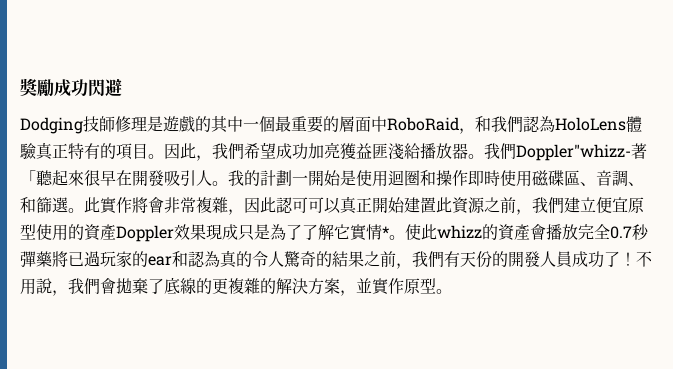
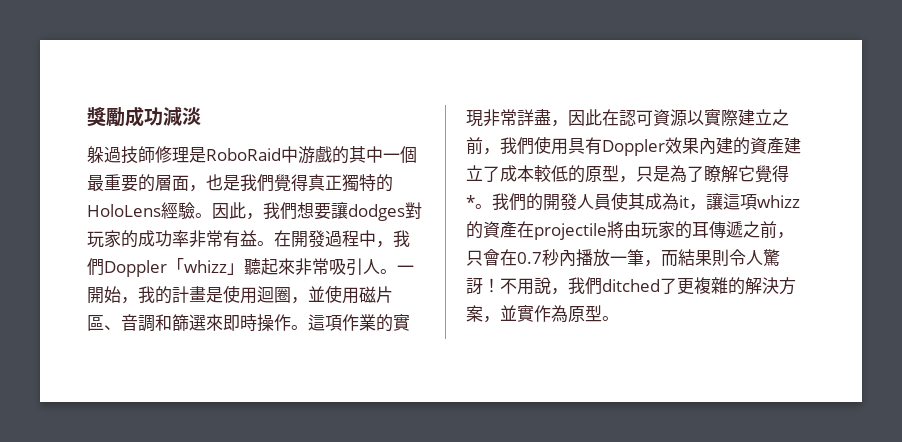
[20,78,122,97] [20,117,83,134] 奬勵成功閃避 // Dodging -> [87,106,201,127] [87,146,121,164] 獎勵成功減淡 // 躲過
[163,116,179,132] 遊 -> [206,146,315,164] RoboRaid中游
[371,116,642,134] [19,142,647,161] [20,170,644,187] [20,196,644,215] [20,224,649,242] [20,250,652,269] [20,277,212,296] 中RoboRaid，和我們認為HoloLens體驗真正特有的項目。因此，我們希望成功加亮獲益匪淺給播放器。我們Doppler"whizz-著「聽起來很早在開發吸引人。我的計劃一開始是使用迴圈和操作即時使用磁碟區、音調、和篩選。此實作將會非常複雜，因此認可可以真正開始建置此資源之前，我們建立便宜原型使用的資產Doppler效果現成只是為了了解它實情*。使此whizz的資產會播放完全0.7秒彈藥將已過玩家的ear和認為真的令人驚奇的結果之前，我們有天份的開發人員成功了！不用說，我們會拋棄了底線的 -> [189,174,393,192] [87,202,422,221] [87,230,410,248] [87,258,414,277] [87,285,393,304] [87,314,410,332] [466,109,789,127] [466,136,801,156] [466,165,789,183] [466,192,800,211] [466,221,794,240] [466,249,780,267] [466,277,677,295] ，也是我們覺得真正獨特的HoloLens經驗。因此，我們想要讓dodges對玩家的成功率非常有益。在開發過程中，我們Doppler「whizz」聽起來非常吸引人。一開始，我的計畫是使用迴圈，並使用磁片區、音調和篩選來即時操作。這項作業的實現非常詳盡，因此在認可資源以實際建立之前，我們使用具有Doppler效果內建的資產建立了成本較低的原型，只是為了瞭解它覺得*。我們的開發人員使其成為it，讓這項whizz的資產在projectile將由玩家的耳傳遞之前，只會在0.7秒內播放一筆，而結果則令人驚訝！不用說，我們ditched了
(404, 286) none -> [551,305,568,323] 為

